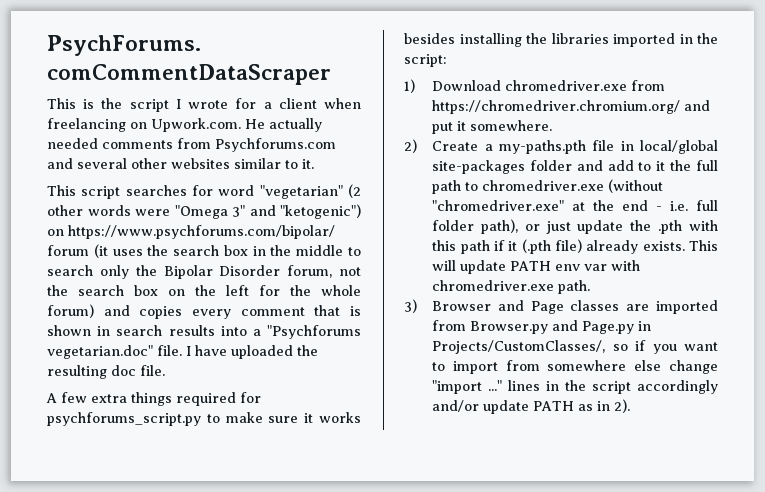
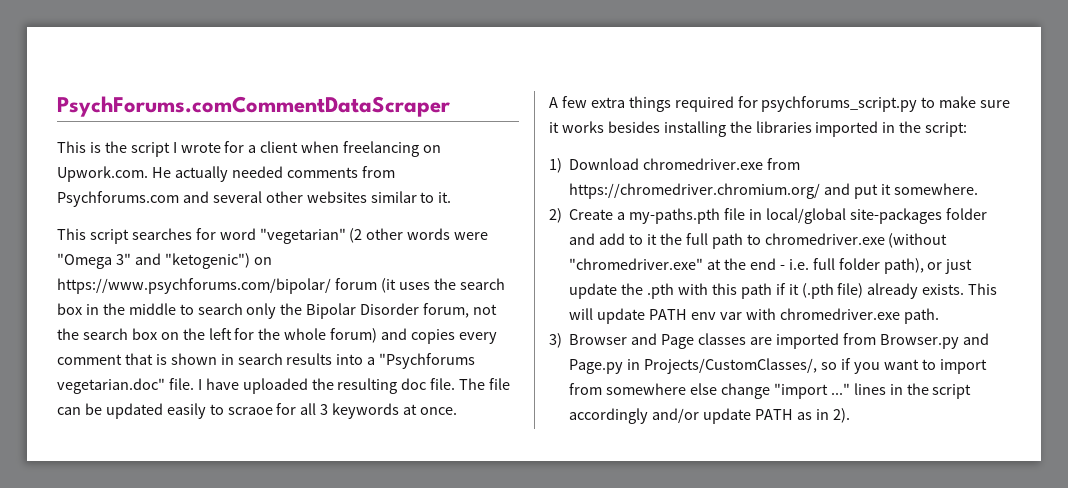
(165, 370) none -> [459,378,511,390] [57,403,458,419] The file can be updated easily to scraoe for all 3 keywords at once.

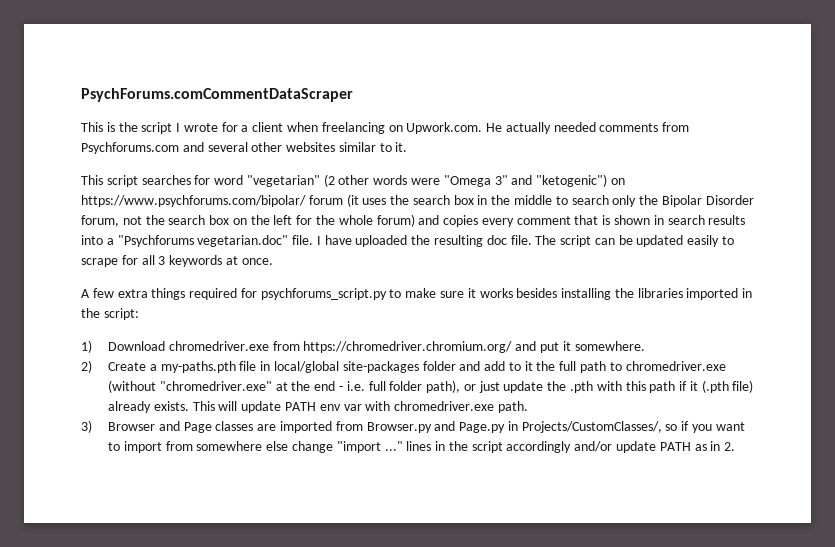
[489,378,511,390] file -> [560,235,592,247] script
[227,407,273,415] scraoe -> [81,258,118,267] scrape
[832,408,850,423] 2). -> [724,442,736,451] 2.

